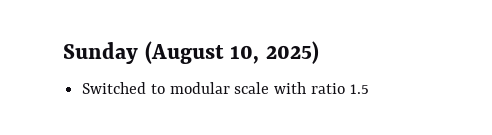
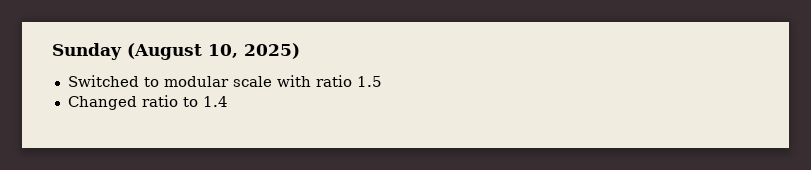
(369, 89) none -> [67,95,228,110] // Changed ratio to 1.4

